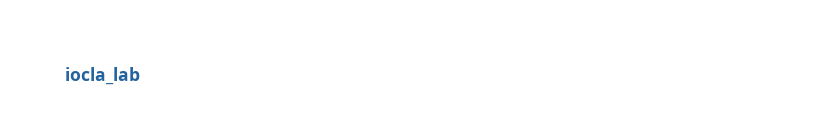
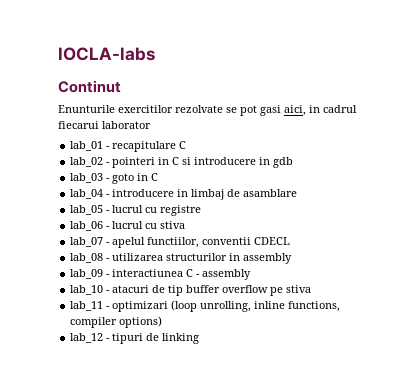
[65,67,140,85] iocla_lab -> [58,47,155,61] [58,80,121,93] [58,105,357,116] [58,121,151,129] [70,141,187,152] [70,157,294,168] [70,173,159,184] [70,189,298,200] [70,205,202,216] [70,221,186,231] [70,237,291,248] [70,253,293,264] [70,269,252,280] [70,285,312,296] [70,300,341,312] [70,316,163,328] [70,333,200,344] IOCLA-labs // Continut // Enunturile exercitilor rezolvate se pot gasi aici, in cadrul fiecarui laborator // lab_01 - recapitulare C // lab_02 - pointeri in C si introducere in gdb // lab_03 - goto in C // lab_04 - introducere in limbaj de asamblare // lab_05 - lucrul cu registre // lab_06 - lucrul cu stiva // lab_07 - apelul functiilor, conventii CDECL // lab_08 - utilizarea structurilor in assembly // lab_09 - interactiunea C - assembly // lab_10 - atacuri de tip buffer overflow pe stiva // lab_11 - optimizari (loop unrolling, inline functions, compiler options) // lab_12 - tipuri de linking

